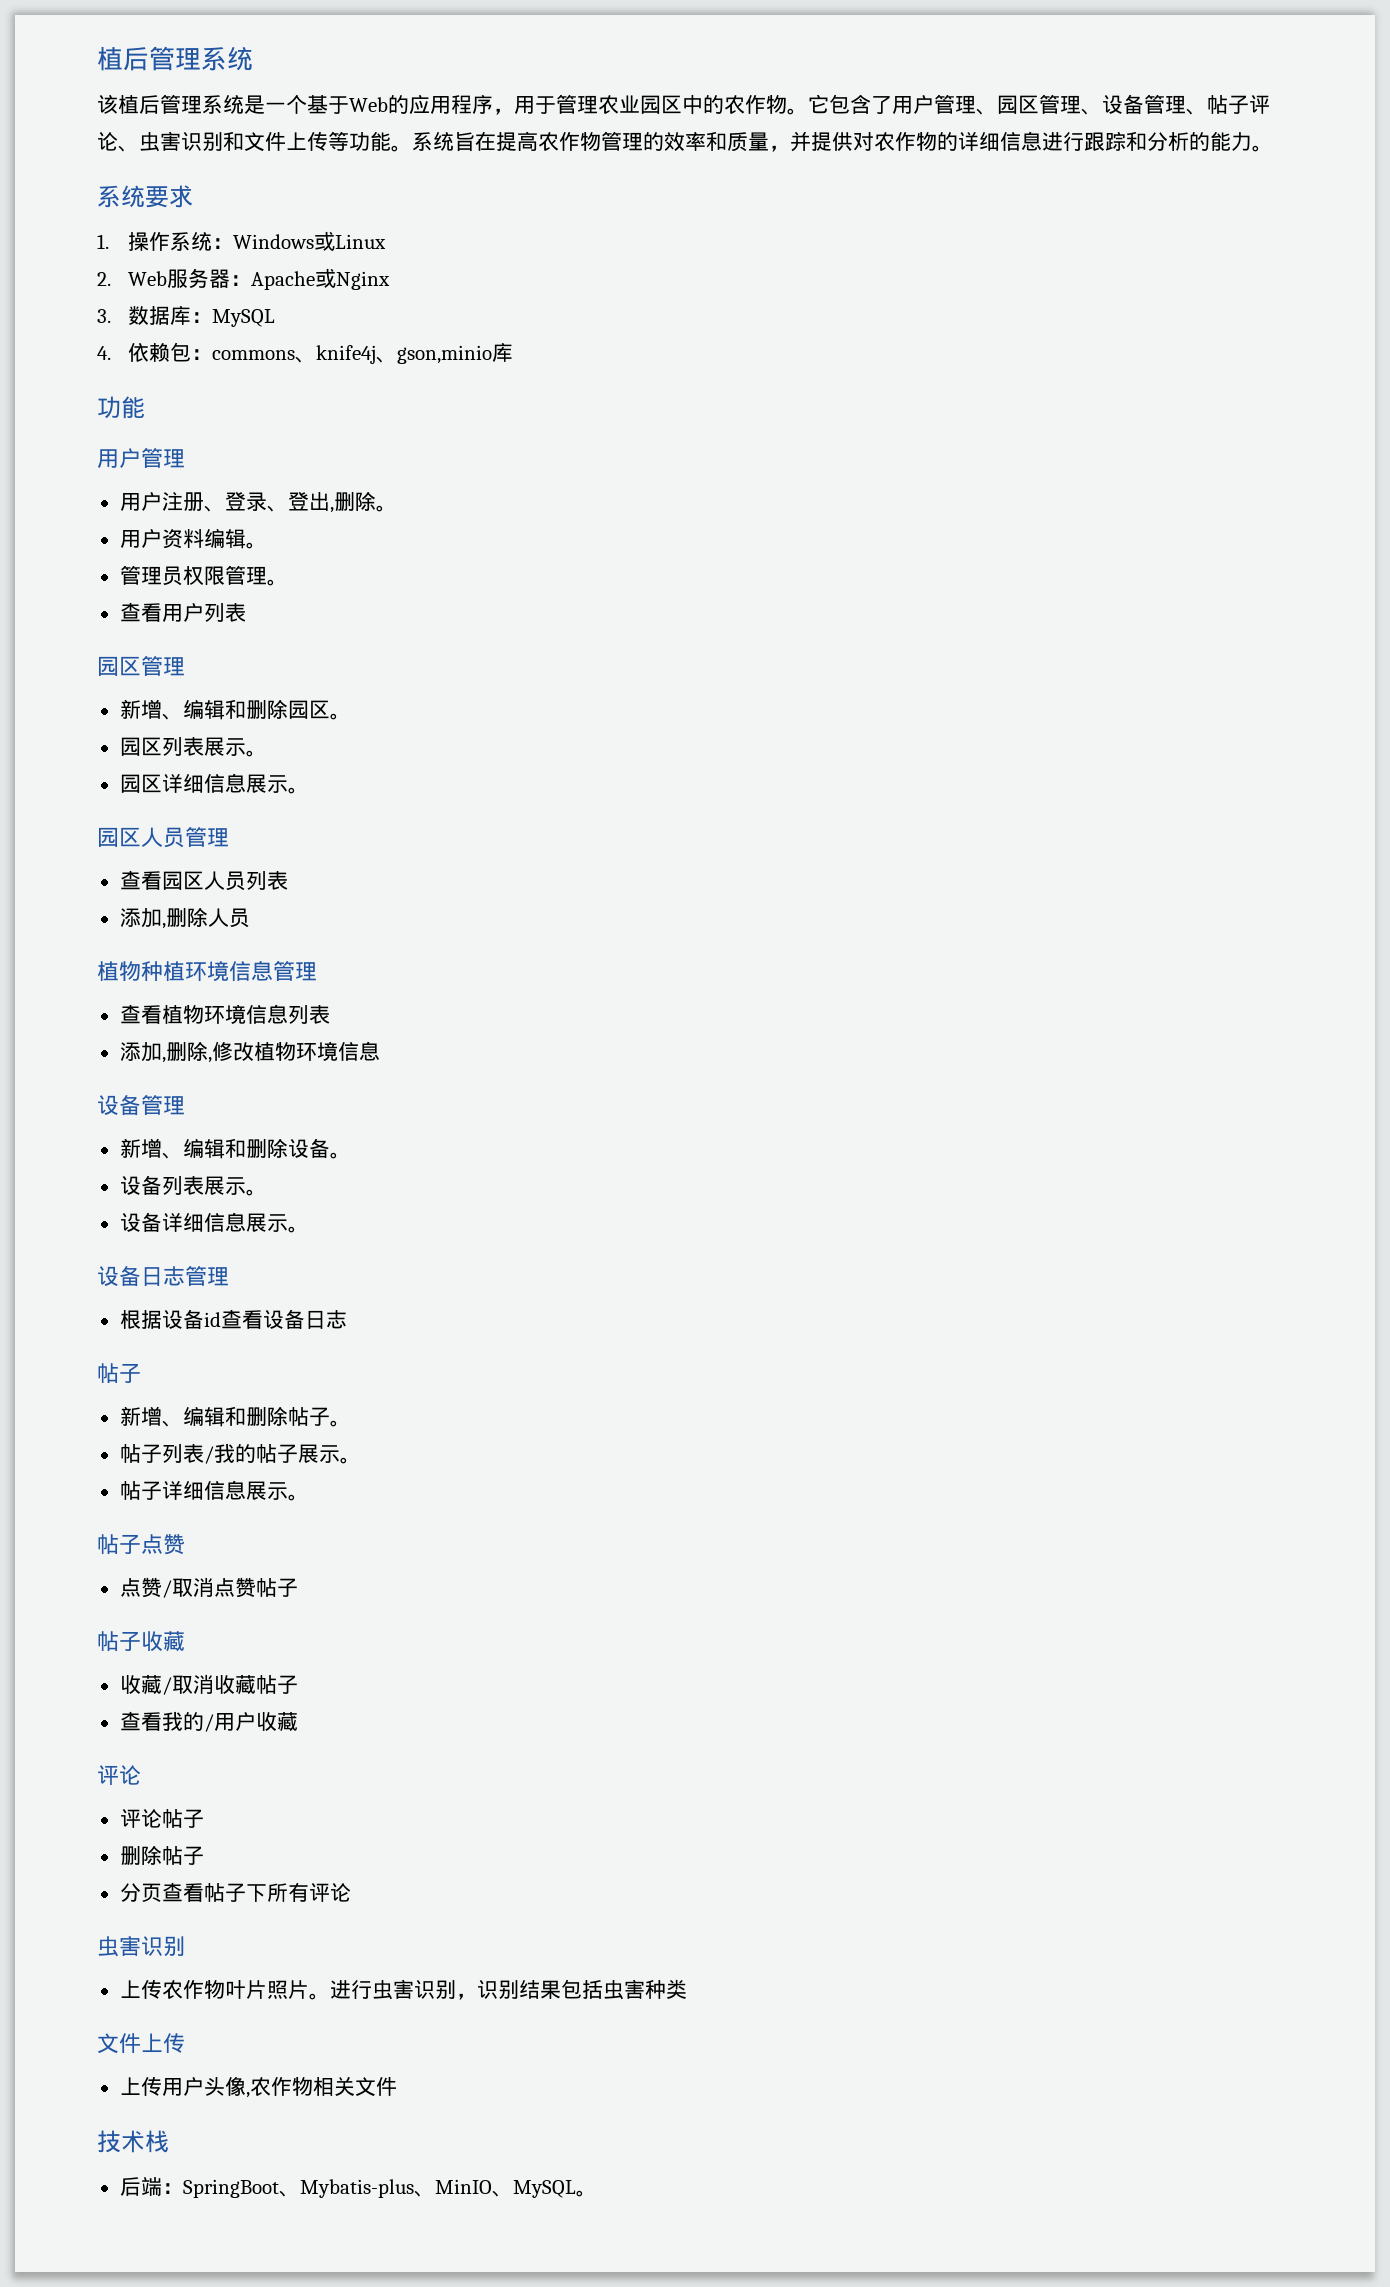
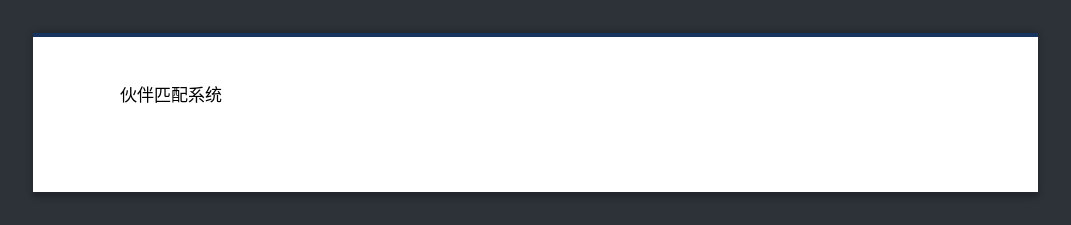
[97,46,253,71] [97,94,1270,115] [97,131,1273,152] [97,185,193,208] [97,231,386,251] [97,268,390,290] [97,305,275,327] [97,342,513,364] [97,396,145,419] [97,448,185,468] [119,491,397,513] [119,528,267,549] [119,565,288,586] [119,602,246,622] [97,656,185,676] [119,699,351,720] [119,737,267,757] [119,773,309,794] [97,827,229,848] [119,870,288,891] [119,907,250,929] [97,960,317,982] [119,1004,330,1024] [119,1041,380,1063] [97,1095,185,1116] [119,1138,351,1159] [119,1175,267,1196] [119,1212,309,1233] [97,1266,229,1287] [119,1309,347,1329] [97,1363,141,1383] [119,1406,351,1427] [119,1443,361,1464] [119,1480,309,1501] [97,1534,185,1555] [119,1577,298,1598] [97,1631,185,1652] [119,1674,298,1695] [119,1711,298,1732] [97,1765,141,1785] [119,1809,204,1828] [119,1845,204,1865] [119,1882,351,1902] [97,1936,185,1957] [119,1979,687,2000] [97,2033,185,2054] [119,2076,397,2098] [97,2130,169,2153] [119,2177,597,2198] 植后管理系统 // 该植后管理系统是一个基于Web的应用程序，用于管理农业园区中的农作物。它包含了用户管理、园区管理、设备管理、帖子评论、虫害识别和文件上传等功能。系统旨在提高农作物管理的效率和质量，并提供对农作物的详细信息进行跟踪和分析的能力。 // 系统要求 // 1.操作系统：Windows或Linux // 2. Web服务器：Apache或Nginx // 3.数据库：MySQL // 4.依赖包：commons、knife4j、gson,minio库 // 功能 // 用户管理 // 用户注册、登录、登出,删除。 // 用户资料编辑。 // 管理员权限管理。 // 查看用户列表 // 园区管理 // 新增、编辑和删除园区。 // 园区列表展示。 // 园区详细信息展示。 // 园区人员管理 // 查看园区人员列表 // 添加,删除人员 // 植物种植环境信息管理 // 查看植物环境信息列表 // 添加,删除,修改植物环境信息 // 设备管理 // 新增、编辑和删除设备。 // 设备列表展示。 // 设备详细信息展示。 // 设备日志管理 // 根据设备id查看设备日志 // 帖子 // 新增、编辑和删除帖子。 // 帖子列表/我的帖子展示。 // 帖子详细信息展示。 // 帖子点赞 // 点赞/取消点赞帖子 // 帖子收藏 // 收藏/取消收藏帖子 // 查看我的/用户收藏 // 评论 // 评论帖子 // 删除帖子 // 分页查看帖子下所有评论 // 虫害识别 // 上传农作物叶片照片。进行虫害识别，识别结果包括虫害种类 // 文件上传 // 上传用户头像,农作物相关文件 // 技术栈 // 后端：SpringBoot、Mybatis-plus、MinIO、MySQL。 -> [120,86,222,103] 伙伴匹配系统

